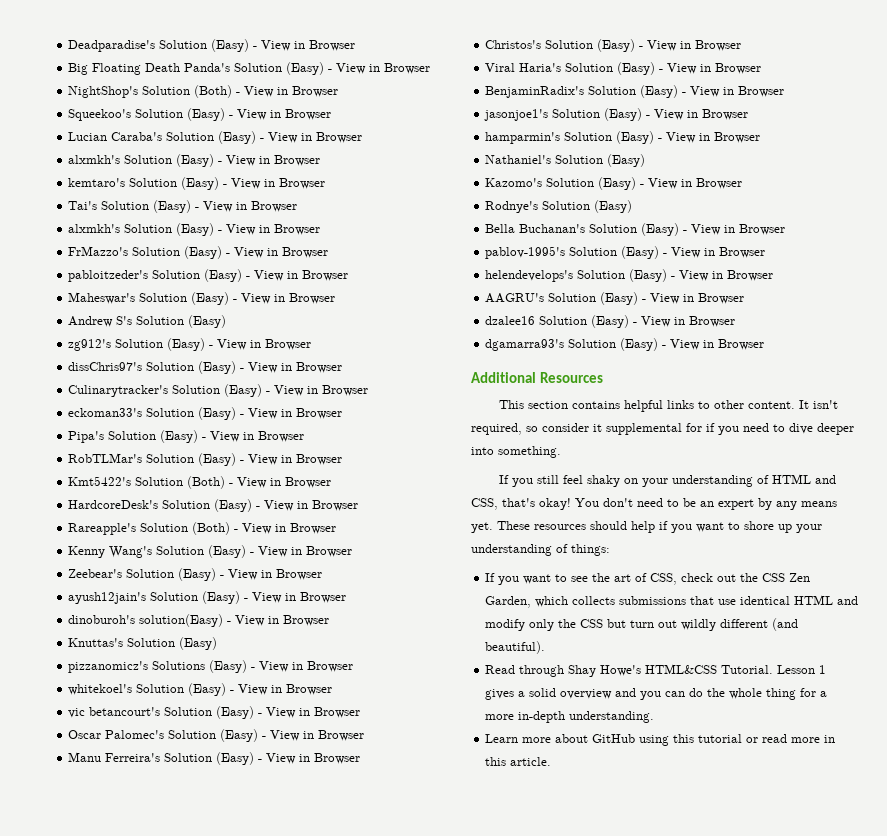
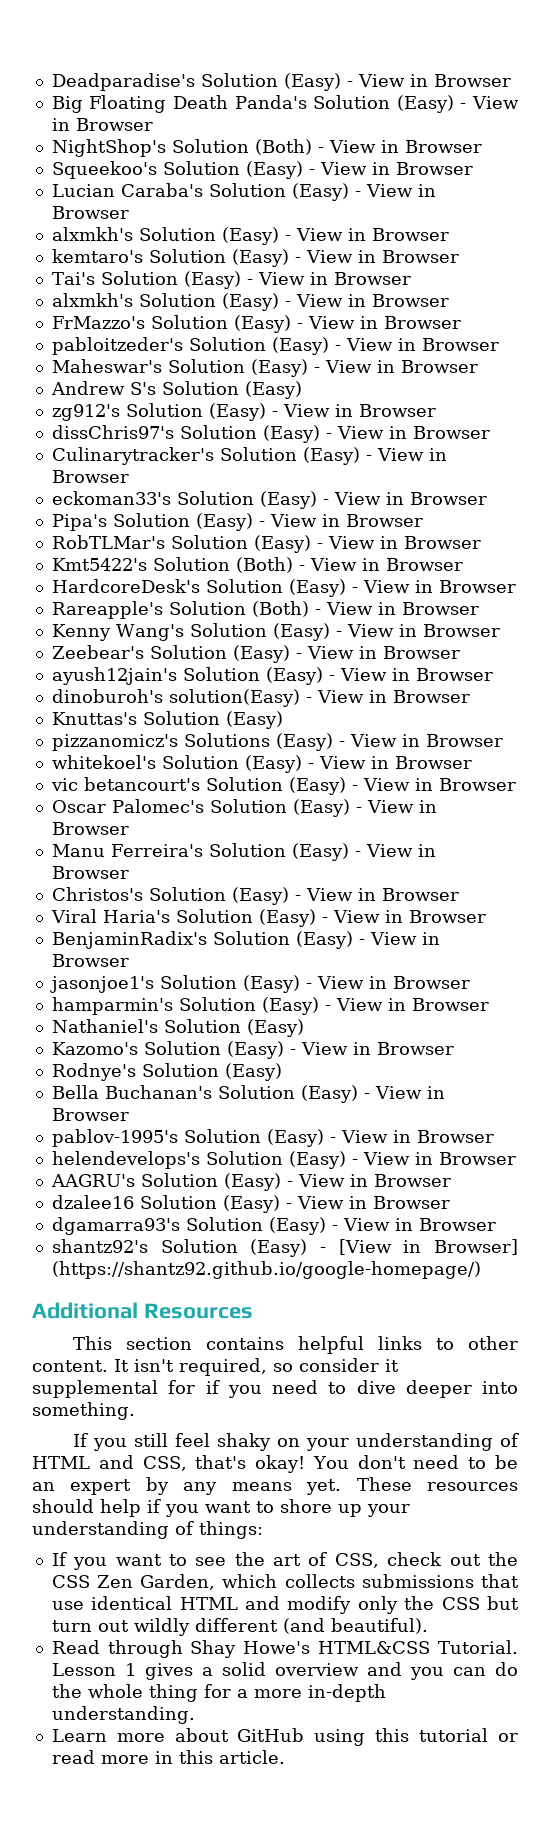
(765, 344) none -> [51,1239,518,1257] [51,1261,481,1279] // shantz92's Solution (Easy) - [View in Browser] (https://shantz92.github.io/google-homepage/)

